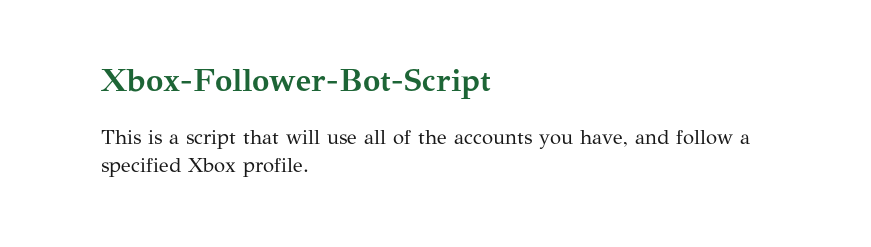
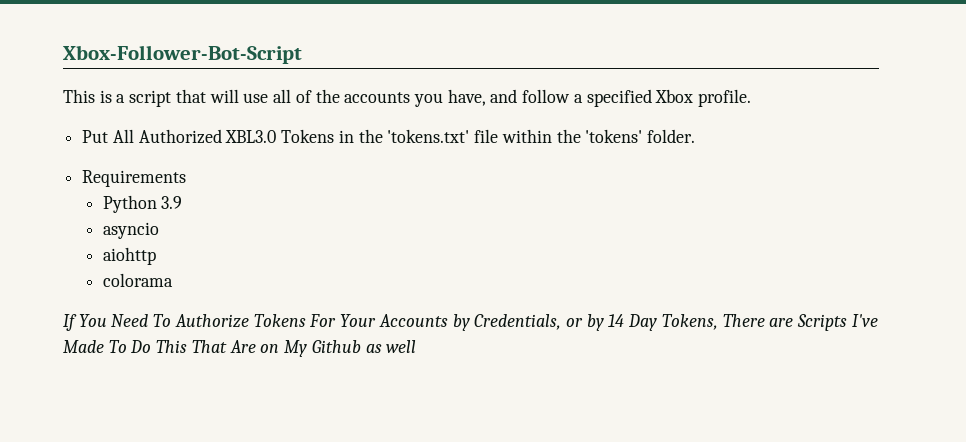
(309, 167) none -> [82,129,695,144] [82,170,187,187] [102,195,183,213] [102,222,159,239] [102,247,156,265] [102,273,173,287] [63,314,878,331] [63,340,417,357] // Put All Authorized XBL3.0 Tokens in the 'tokens.txt' file within the 'tokens' folder. // Requirements // Python 3.9 // asyncio // aiohttp // colorama // If You Need To Authorize Tokens For Your Accounts by Credentials, or by 14 Day Tokens, There are Scripts I've Made To Do This That Are on My Github as well

